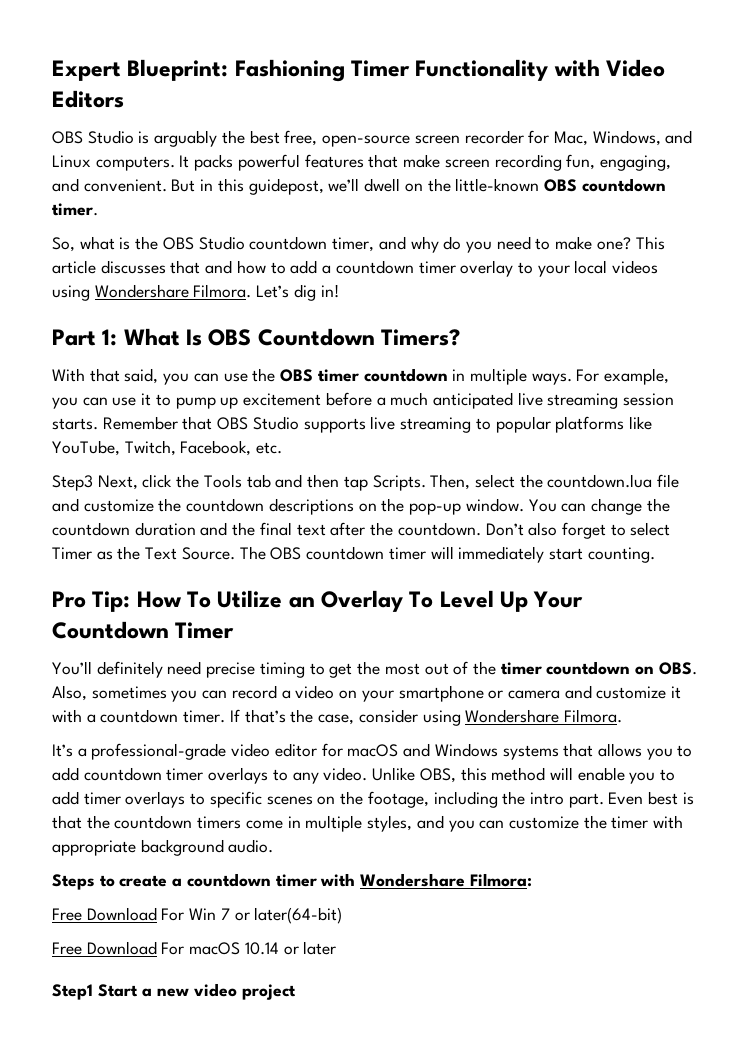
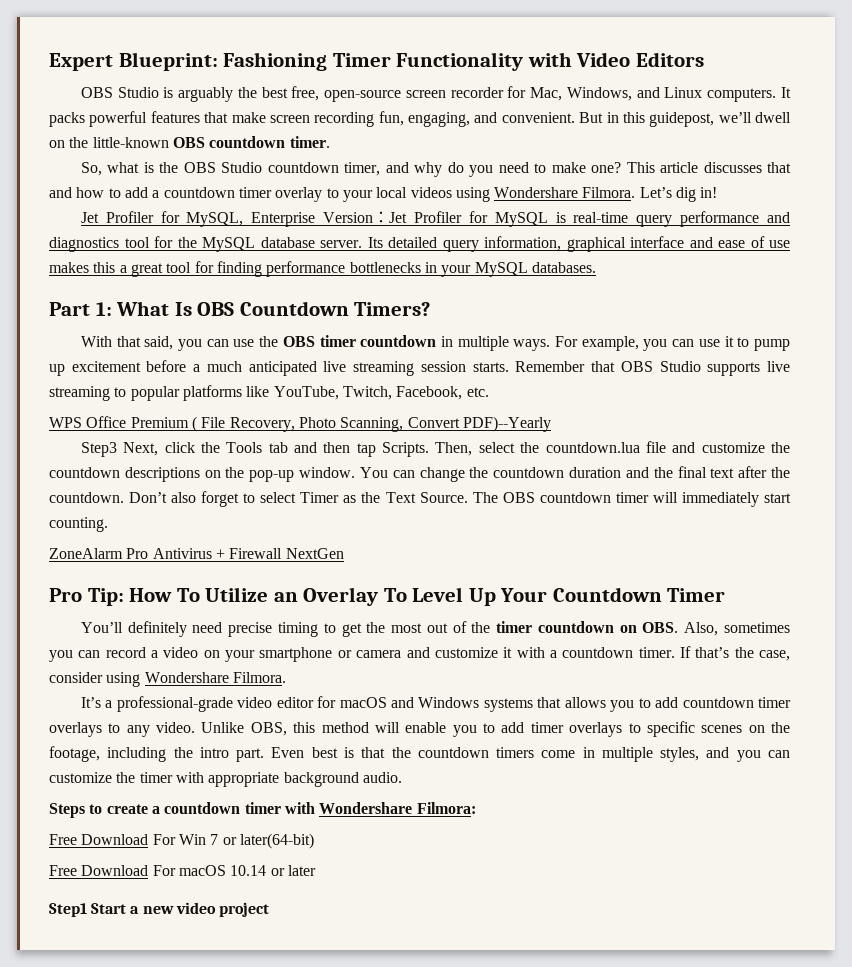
(339, 291) none -> [80,211,790,227] [49,236,790,252] [49,261,596,277] // Jet Profiler for MySQL, Enterprise Version：Jet Profiler for MySQL is real-time query performance and diagnostics tool for the MySQL database server. Its detailed query information, graphical interface and ease of use makes this a great tool for finding performance bottlenecks in your MySQL databases.
(283, 448) none -> [49,416,551,432] // WPS Office Premium ( File Recovery, Photo Scanning, Convert PDF)--Yearly
(655, 555) none -> [49,548,344,559] // ZoneAlarm Pro Antivirus + Firewall NextGen

